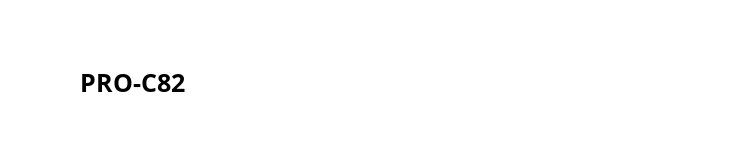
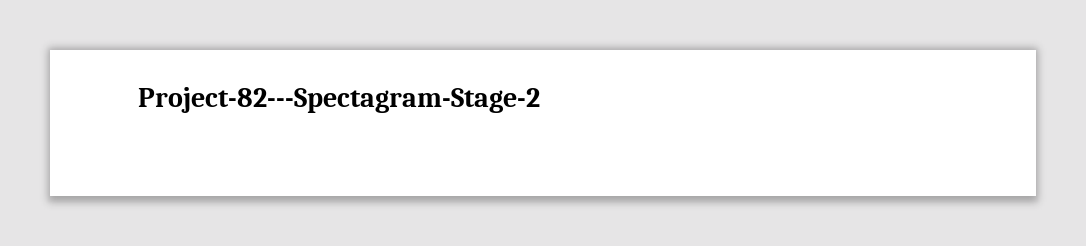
[80,74,185,92] PRO-C82 -> [138,87,540,113] Project-82---Spectagram-Stage-2

